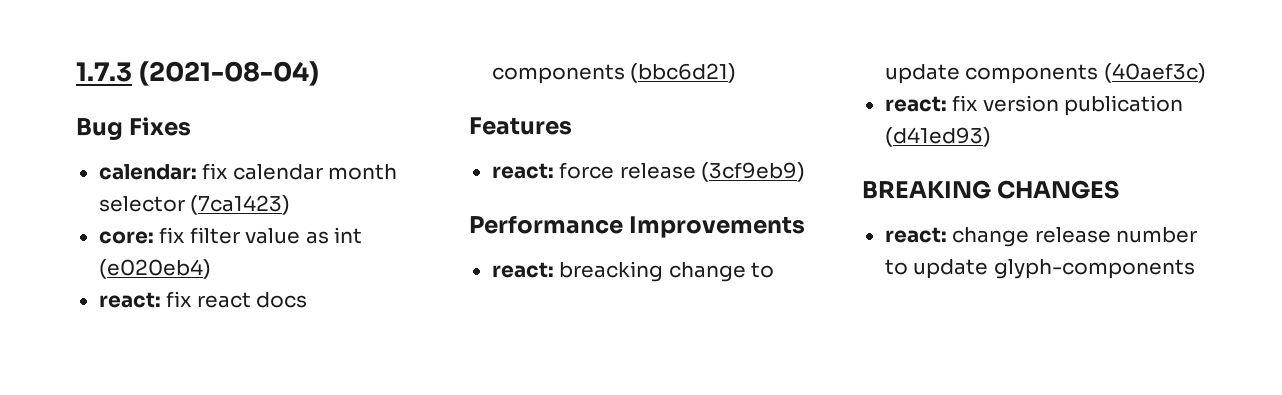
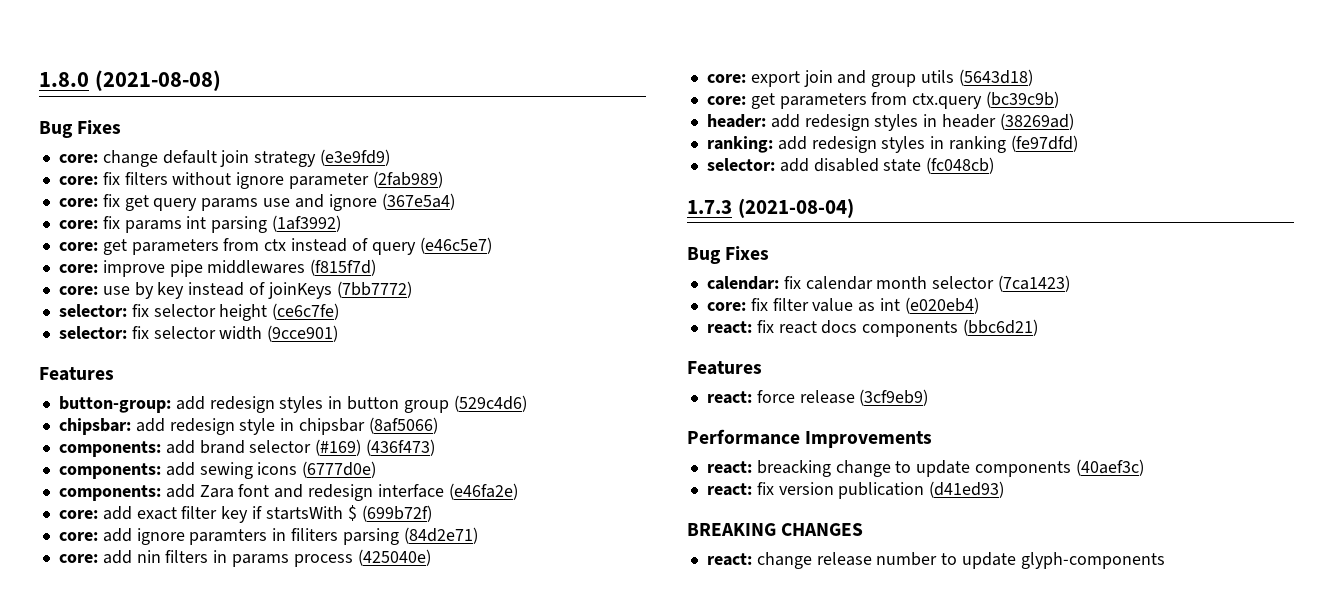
(76, 72) none -> [39,70,222,91] [39,120,122,138] [58,149,391,167] [58,171,443,189] [58,193,455,211] [58,215,342,233] [58,237,492,255] [58,259,377,277] [58,281,412,299] [58,303,340,321] [58,325,339,342] [39,367,114,381] [58,395,527,413] [58,417,438,435] [58,439,436,457] [58,461,377,479] [58,483,518,501] [58,505,432,523] [58,527,478,545] [58,549,431,567] [706,69,1033,87] [706,91,1060,109] [706,113,1074,131] [706,135,1078,153] [706,157,995,174] 1.8.0 (2021-08-08) // Bug Fixes // core: change default join strategy (e3e9fd9) // core: fix filters without ignore parameter (2fab989) // core: fix get query params use and ignore (367e5a4) // core: fix params int parsing (1af3992) // core: get parameters from ctx instead of query (e46c5e7) // core: improve pipe middlewares (f815f7d) // core: use by key instead of joinKeys (7bb7772) // selector: fix selector height (ce6c7fe) // selector: fix selector width (9cce901) // Features // button-group: add redesign styles in button group (529c4d6) // chipsbar: add redesign style in chipsbar (8af5066) // components: add brand selector (#169) (436f473) // components: add sewing icons (6777d0e) // components: add Zara font and redesign interface (e46fa2e) // core: add exact filter key if startsWith $ (699b72f) // core: add ignore paramters in filiters parsing (84d2e71) // core: add nin filters in params process (425040e) // core: export join and group utils (5643d18) // core: get parameters from ctx.query (bc39c9b) // header: add redesign styles in header (38269ad) // ranking: add redesign styles in ranking (fe97dfd) // selector: add disabled state (fc048cb) //

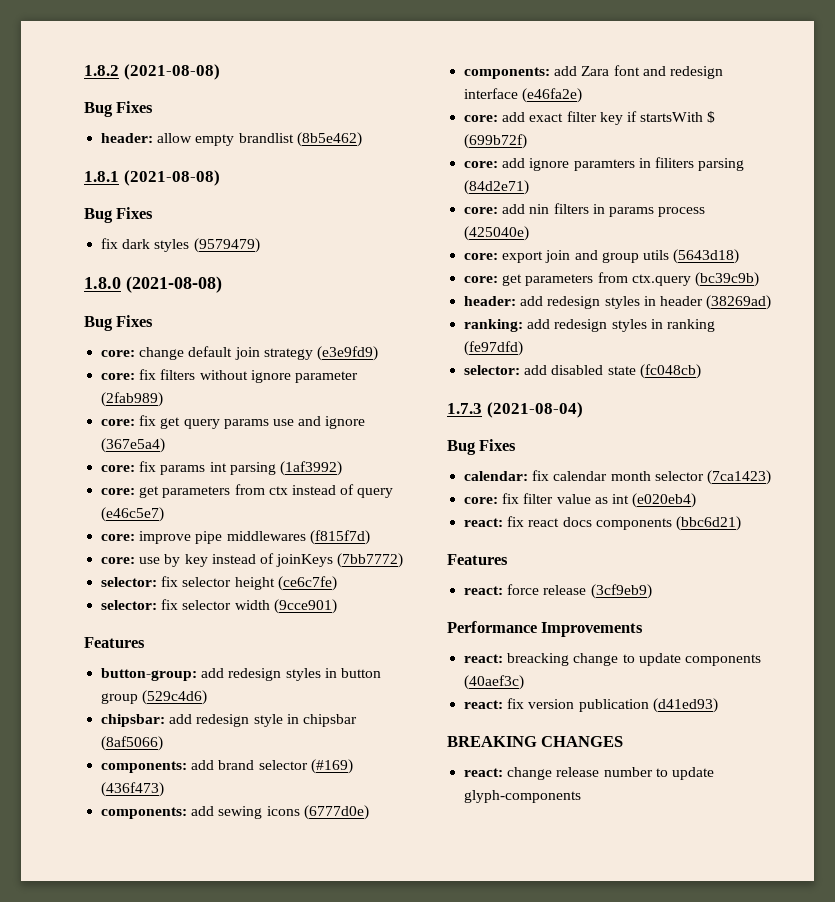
(39, 79) none -> [84,64,220,80] [84,101,154,117] [101,132,362,147] [84,170,220,186] [84,207,154,223] [101,238,260,253] 1.8.2 (2021-08-08) // Bug Fixes // header: allow empty brandlist (8b5e462) // 1.8.1 (2021-08-08) // Bug Fixes // fix dark styles (9579479) //

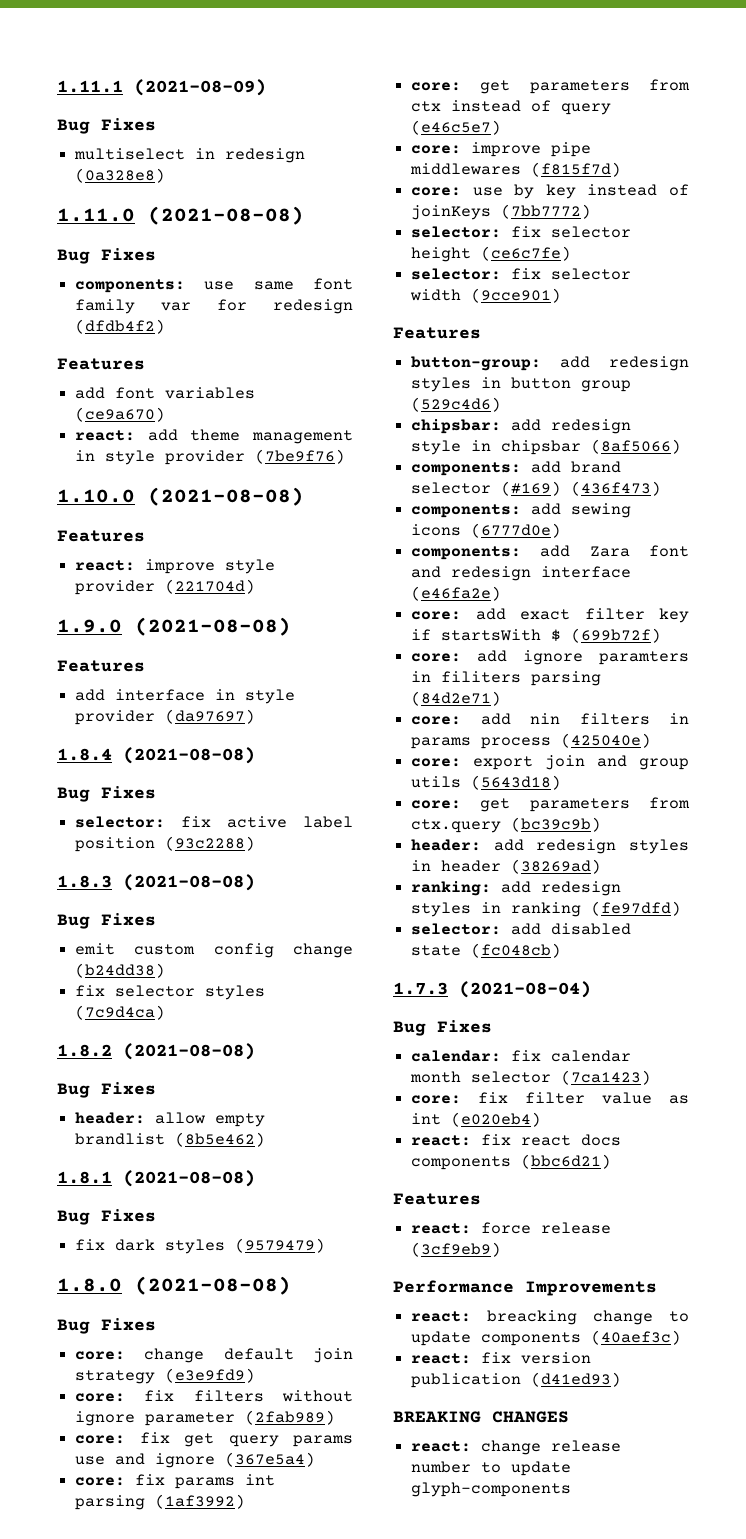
(84, 70) none -> [57,79,266,96] [57,118,156,134] [74,148,306,163] [75,168,166,183] [57,206,304,225] [57,248,156,264] [75,278,353,293] [75,299,354,314] [75,319,166,334] [57,358,145,370] [75,387,256,399] [75,407,166,422] [75,429,353,444] [75,449,346,465] [57,487,304,506] [57,530,145,542] [75,559,276,574] [75,579,256,595] [57,617,291,636] [57,660,145,672] [75,689,296,704] [75,709,256,725] [57,747,255,764] [57,786,156,802] [75,816,354,828] [75,836,256,852] [57,874,255,891] [57,913,156,929] [75,943,353,958] [75,963,166,978] [75,985,266,1000] [75,1005,166,1020] 1.11.1 (2021-08-09) // Bug Fixes // multiselect in redesign (0a328e8) // 1.11.0 (2021-08-08) // Bug Fixes // components: use same font family var for redesign (dfdb4f2) // Features // add font variables (ce9a670) // react: add theme management in style provider (7be9f76) // 1.10.0 (2021-08-08) // Features // react: improve style provider (221704d) // 1.9.0 (2021-08-08) // Features // add interface in style provider (da97697) // 1.8.4 (2021-08-08) // Bug Fixes // selector: fix active label position (93c2288) // 1.8.3 (2021-08-08) // Bug Fixes // emit custom config change (b24dd38) // fix selector styles (7c9d4ca) //

